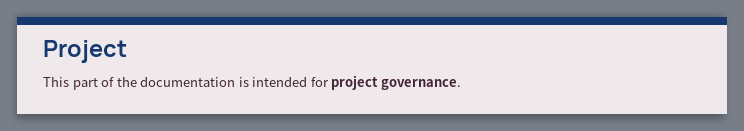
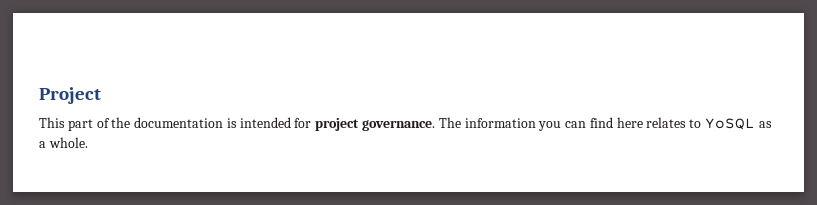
(461, 84) none -> [438,117,772,131] [39,137,88,148] The information you can find here relates to YoSQL as a whole.

